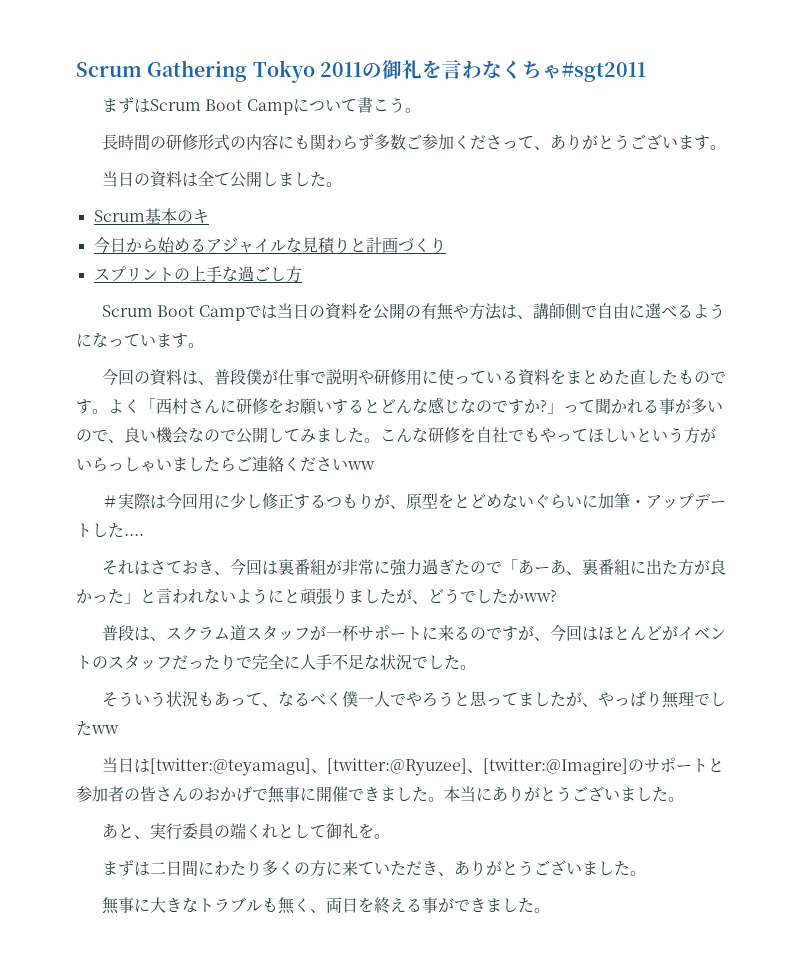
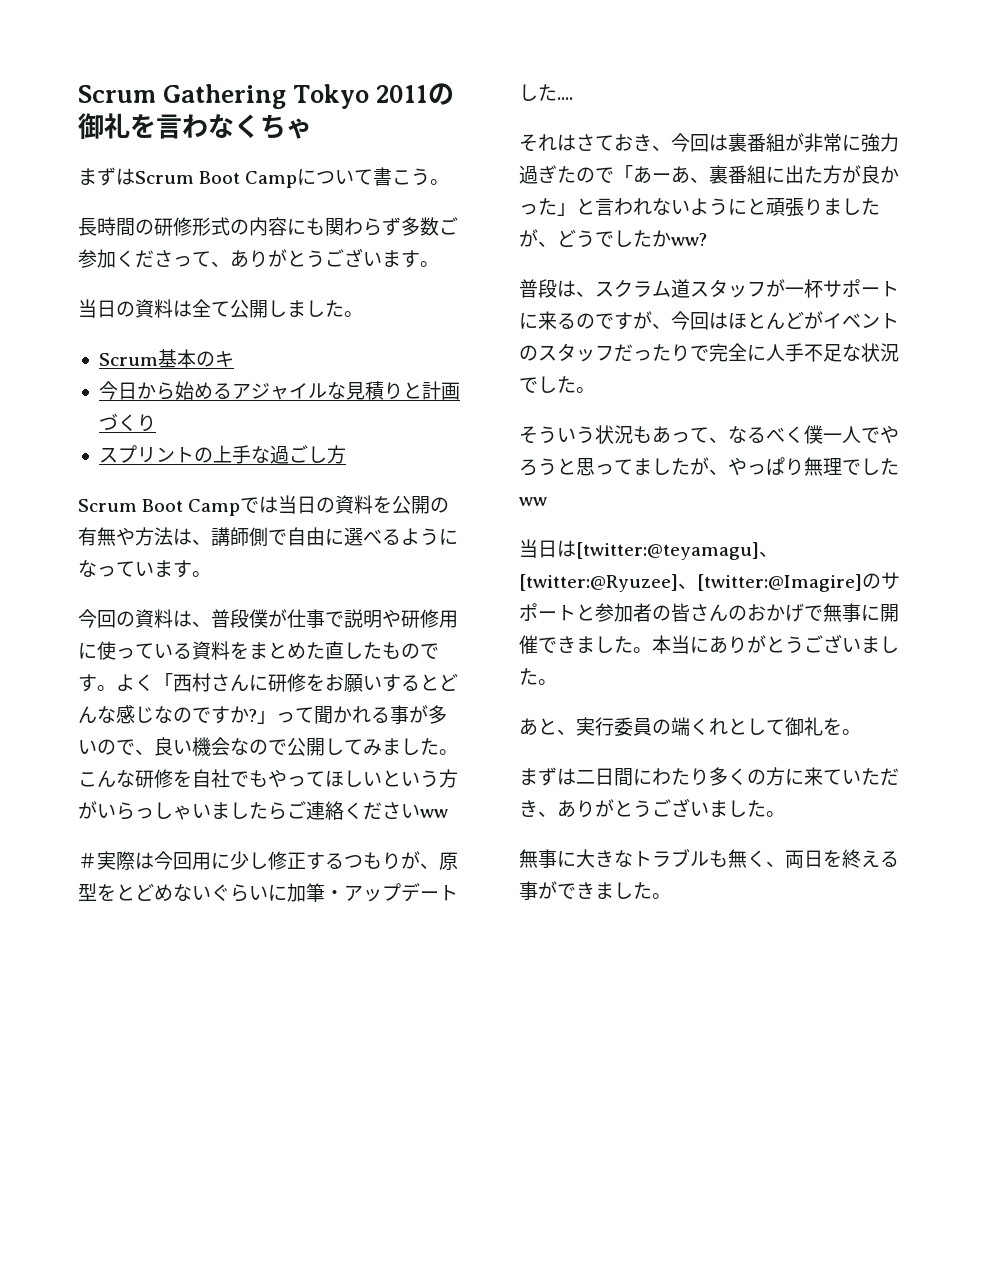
[561,62,646,82] #sgt2011 -> (312, 128) none

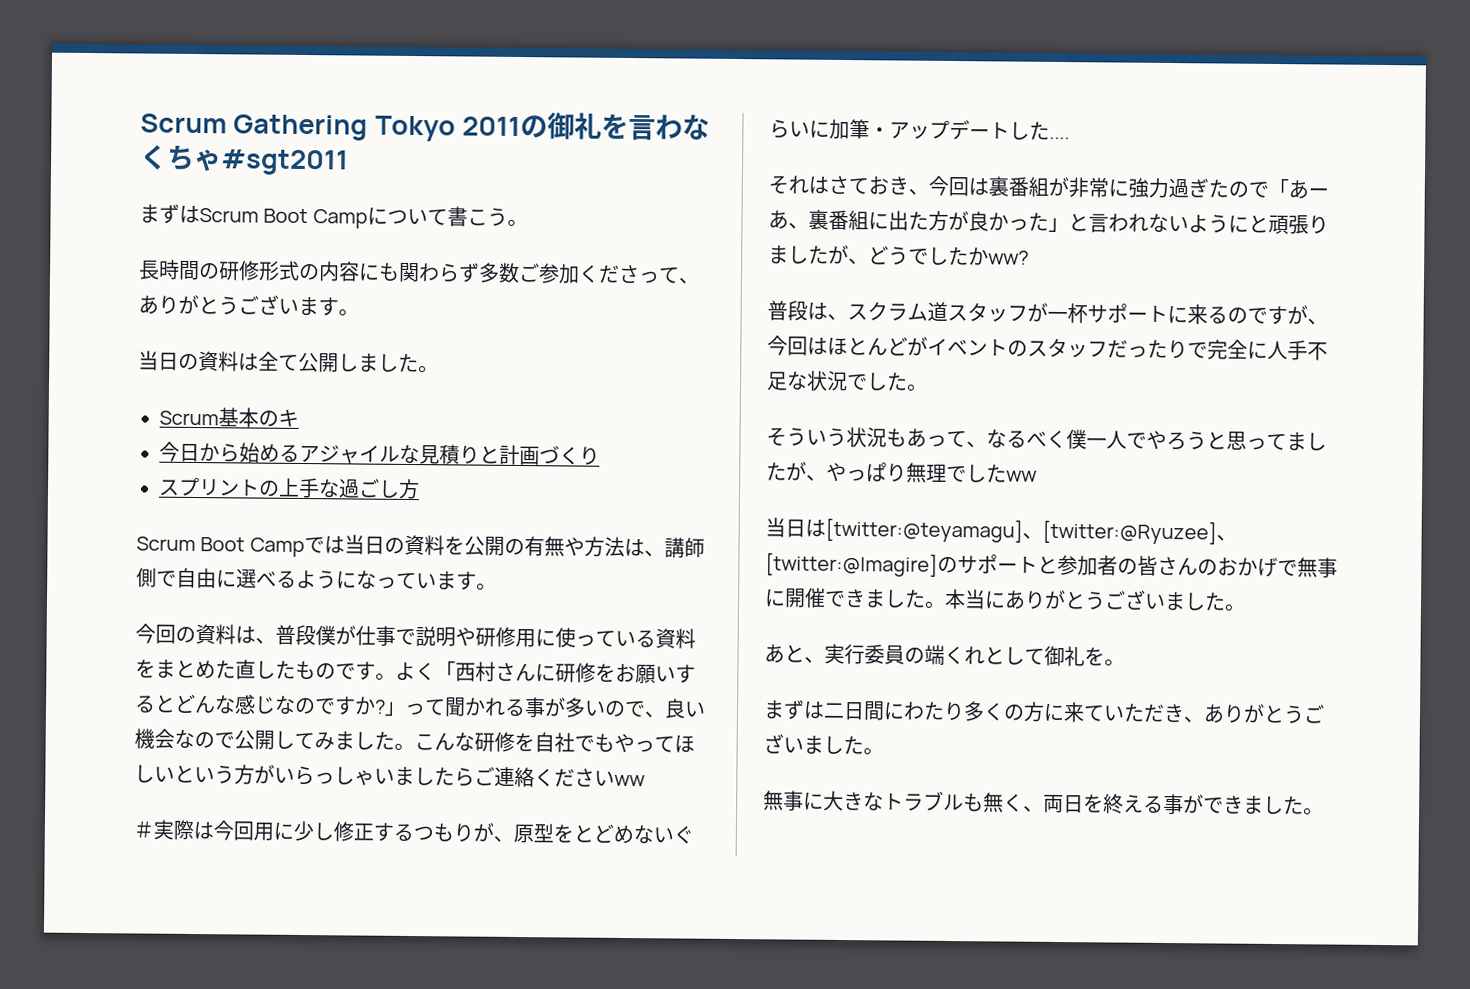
(312, 128) none -> [220,149,349,176] #sgt2011

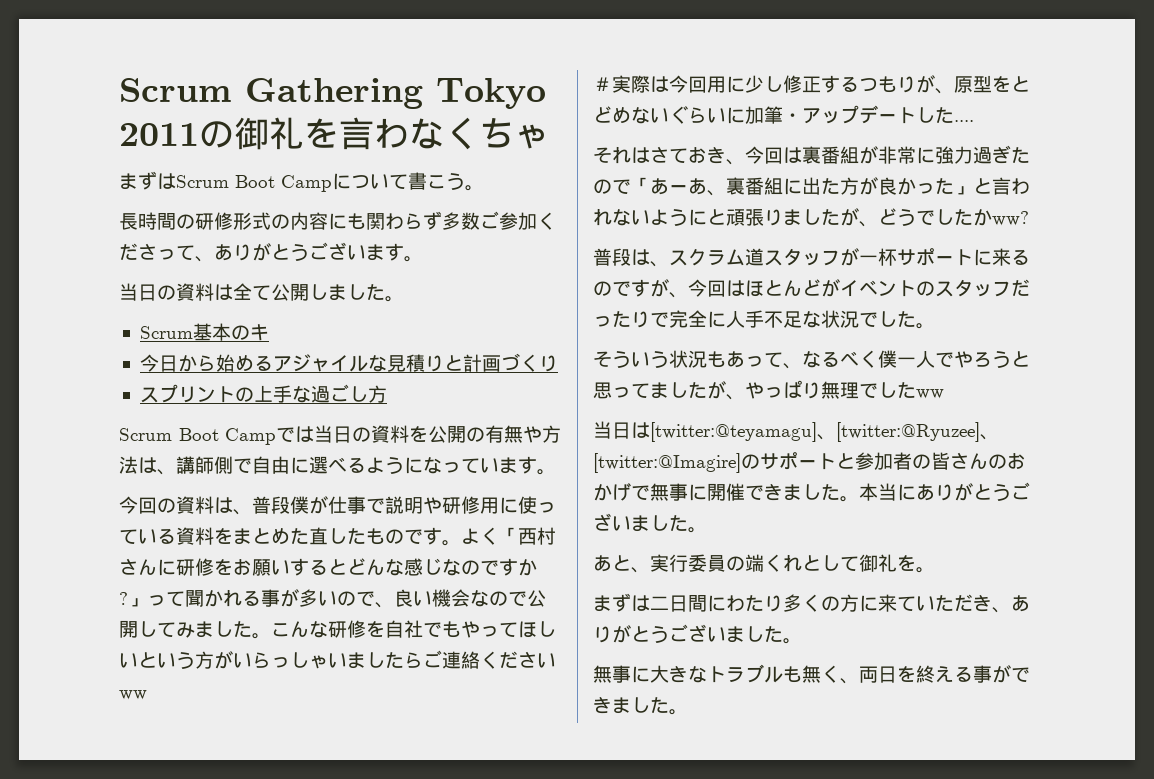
[220,149,349,176] #sgt2011 -> (549, 136) none

